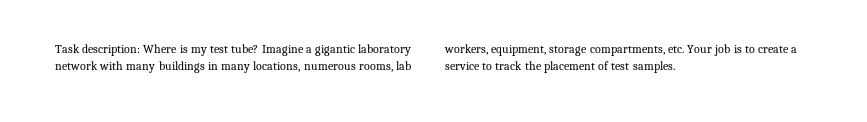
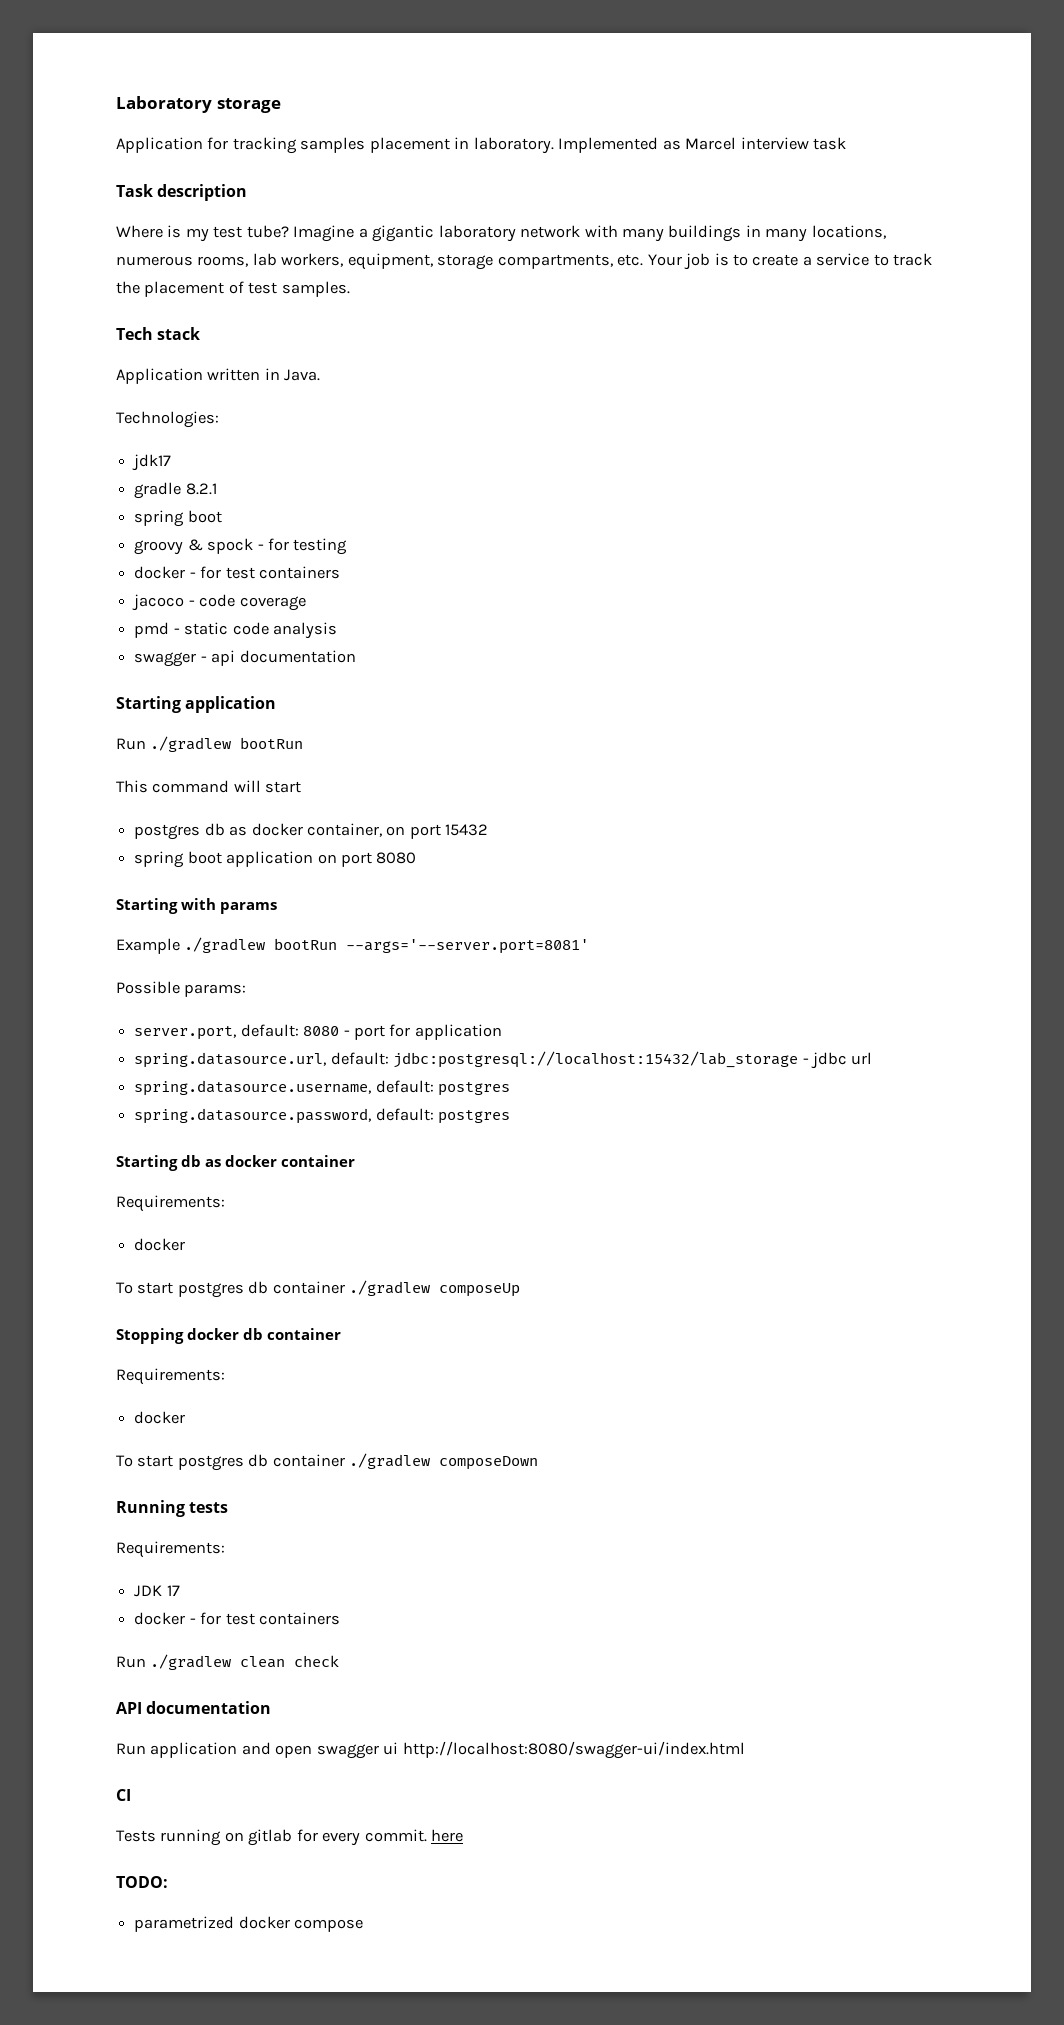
[55,44,141,56] Task description: -> [116,96,281,113] [116,137,847,154] [116,184,248,201] Laboratory storage // Application for tracking samples placement in laboratory. Implemented as Marcel interview task // Task description //
(675, 67) none -> [116,327,201,340] [116,368,321,384] [116,411,219,428] [132,454,172,471] [134,482,217,499] [134,510,222,527] [134,538,348,555] [134,566,340,579] [132,594,306,611] [134,622,337,639] [134,650,356,667] [116,696,277,713] [116,736,304,752] [116,780,302,793] [134,823,489,840] [134,851,417,868] [116,898,277,914] [116,937,590,954] [116,981,247,997] [134,1024,502,1040] [134,1051,873,1069] [134,1080,511,1096] [134,1108,511,1124] [116,1155,355,1171] [116,1195,225,1212] [134,1238,186,1251] [116,1280,521,1298] [116,1328,341,1344] [116,1368,225,1385] [134,1411,186,1424] [116,1453,539,1471] [116,1500,229,1517] [116,1541,225,1558] [134,1585,180,1597] [134,1612,340,1625] [116,1654,340,1670] [116,1701,272,1714] [116,1741,745,1759] [116,1789,131,1801] [116,1829,464,1846] [116,1876,168,1888] [134,1916,364,1932] // Tech stack // Application written in Java. // Technologies: // jdk17 // gradle 8.2.1 // spring boot // groovy & spock - for testing // docker - for test containers // jacoco - code coverage // pmd - static code analysis // swagger - api documentation // Starting application // Run ./gradlew bootRun // This command will start // postgres db as docker container, on port 15432 // spring boot application on port 8080 // Starting with params // Example ./gradlew bootRun --args='--server.port=8081' // Possible params: // server.port, default: 8080 - port for application // spring.datasource.url, default: jdbc:postgresql://localhost:15432/lab_storage - jdbc url // spring.datasource.username, default: postgres // spring.datasource.password, default: postgres // Starting db as docker container // Requirements: // docker // To start postgres db container ./gradlew composeUp // Stopping docker db container // Requirements: // docker // To start postgres db container ./gradlew composeDown // Running tests // Requirements: // JDK 17 // docker - for test containers // Run ./gradlew clean check // API documentation // Run application and open swagger ui http://localhost:8080/swagger-ui/index.html // CI // Tests running on gitlab for every commit. here // TODO: // parametrized docker compose

